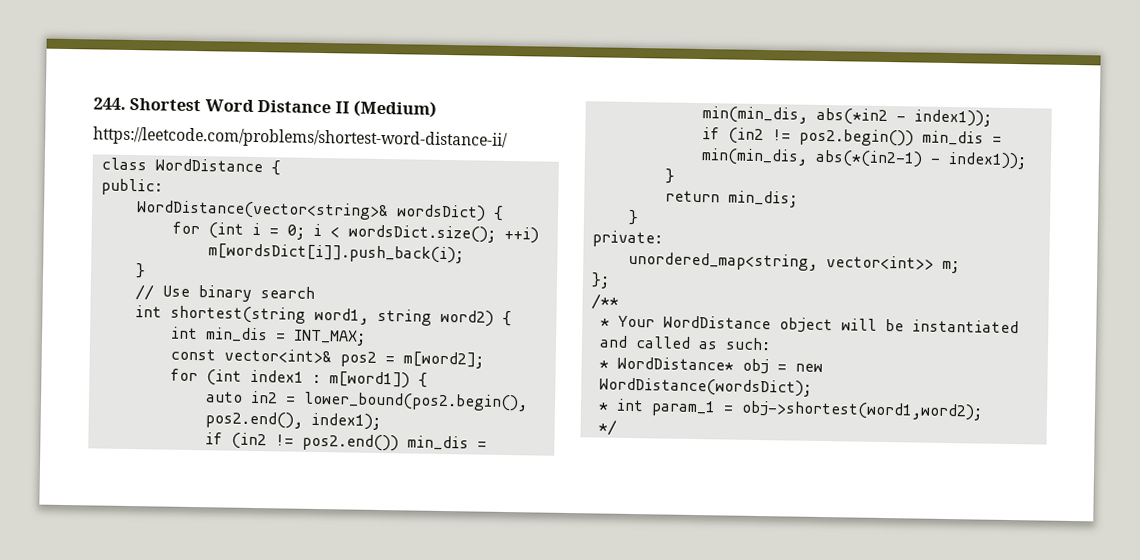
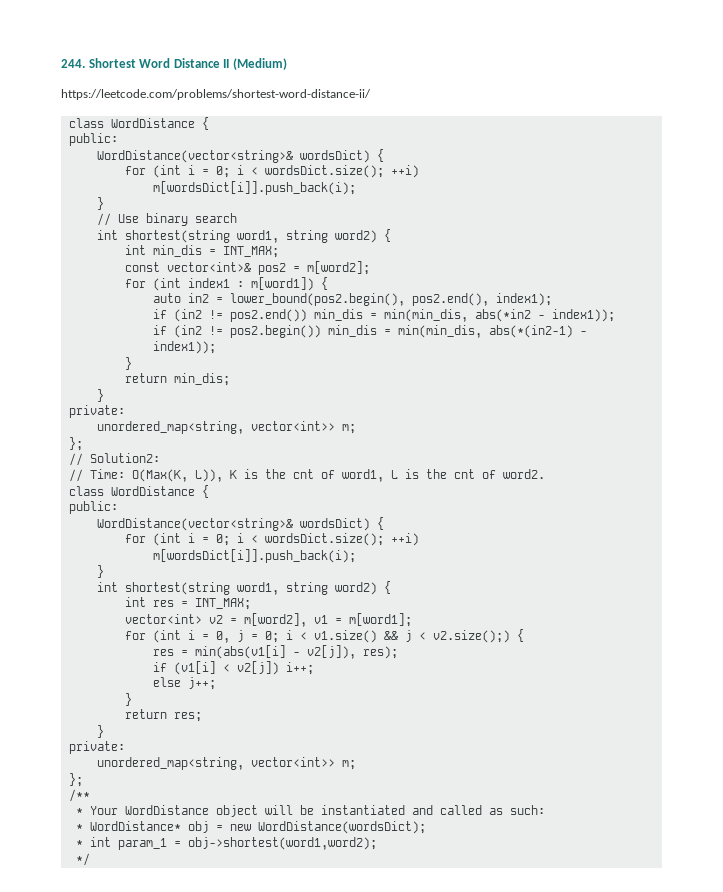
(611, 280) none -> [68,453,160,466] [68,469,545,482] [68,485,209,498] [68,501,118,514] [96,517,384,531] [124,533,419,546] [152,549,356,563] [96,565,104,578] [96,581,391,595] [124,597,251,610] [124,613,412,627] [124,629,524,643] [152,645,398,659] [152,661,314,675] [152,677,216,690] [124,693,132,706] [124,709,202,722] [96,725,104,738] [68,741,125,754] [96,757,356,770] [68,773,83,787] // // Solution2: // // Time: O(Max(K, L)), K is the cnt of word1, L is the cnt of word2. // class WordDistance { // public: // WordDistance(vector<string>& wordsDict) { // for (int i = 0; i < wordsDict.size(); ++i) // m[wordsDict[i]].push_back(i); // } // int shortest(string word1, string word2) { // int res = INT_MAX; // vector<int> v2 = m[word2], v1 = m[word1]; // for (int i = 0, j = 0; i < v1.size() && j < v2.size();) { // res = min(abs(v1[i] - v2[j]), res); // if (v1[i] < v2[j]) i++; // else j++; // } // return res; // } // private: // unordered_map<string, vector<int>> m; // };

